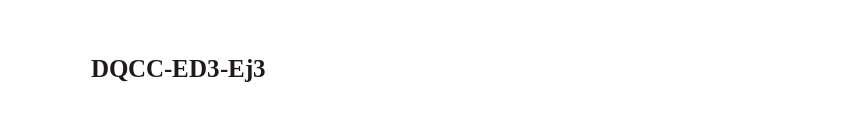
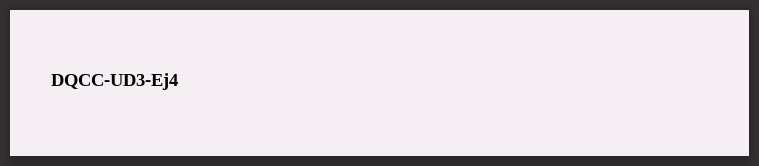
[91,59,266,82] DQCC-ED3-Ej3 -> [51,73,178,90] DQCC-UD3-Ej4

